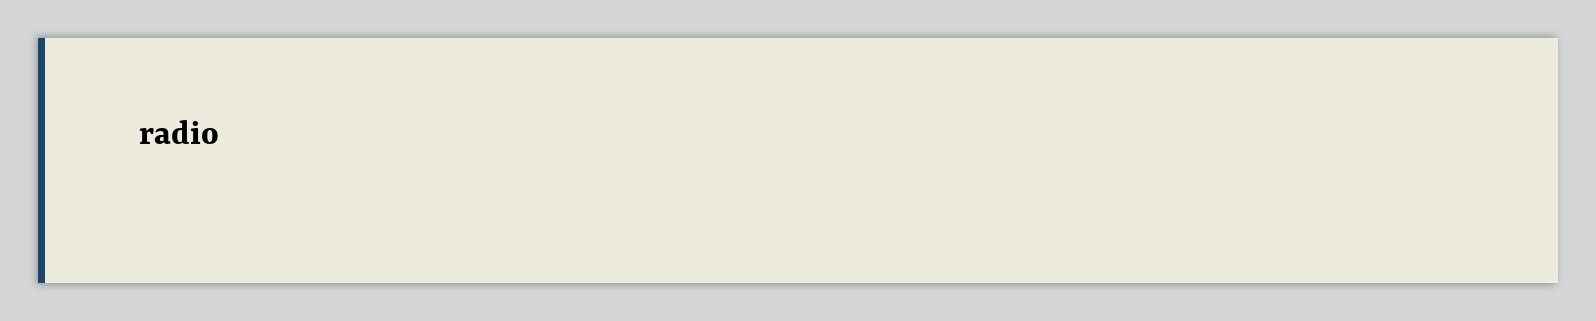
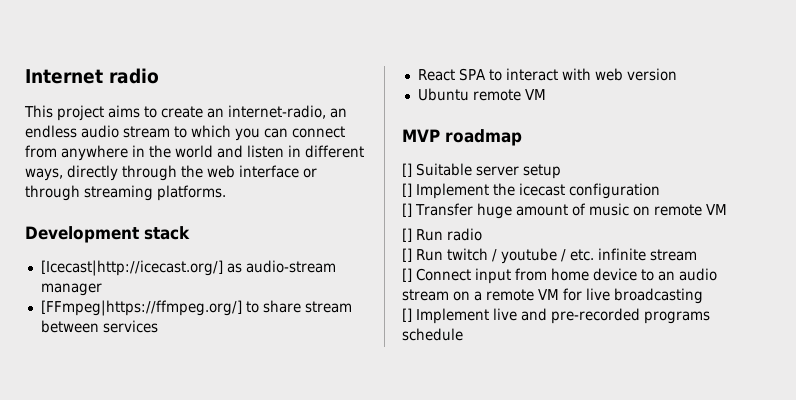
[139,120,219,144] radio -> [25,68,159,84] [24,105,347,121] [25,125,345,141] [25,145,364,161] [25,165,317,181] [25,185,226,201] [25,226,190,243] [40,260,336,276] [40,283,102,296] [40,300,352,316] [40,320,158,333] [417,68,677,81] [417,88,546,101] [402,129,522,146] [402,163,561,179] [402,183,660,199] [402,203,727,219] [402,228,482,242] [402,248,697,264] [402,268,717,284] [402,288,703,304] [402,308,710,324] [402,328,463,341] Internet radio // This project aims to create an internet-radio, an endless audio stream to which you can connect from anywhere in the world and listen in different ways, directly through the web interface or through streaming platforms. // Development stack // [Icecast|http://icecast.org/] as audio-stream manager // [FFmpeg|https://ffmpeg.org/] to share stream between services // React SPA to interact with web version // Ubuntu remote VM // MVP roadmap // [] Suitable server setup // [] Implement the icecast configuration // [] Transfer huge amount of music on remote VM // [] Run radio // [] Run twitch / youtube / etc. infinite stream // [] Connect input from home device to an audio stream on a remote VM for live broadcasting // [] Implement live and pre-recorded programs schedule

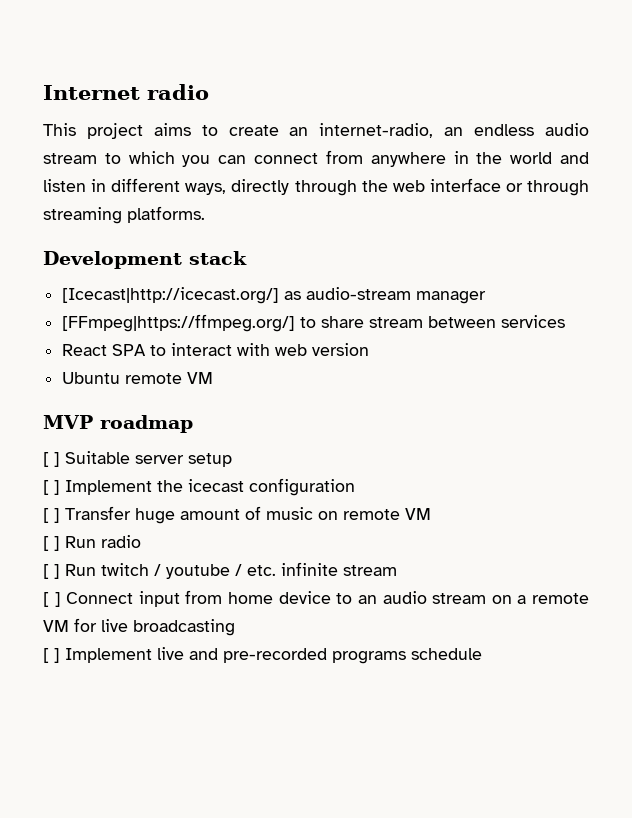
[402,163,412,177] [] -> [43,452,60,467] [ ]
[402,183,412,197] [] -> [43,480,60,495] [ ]
[402,203,412,217] [] -> [43,508,60,523] [ ]
[402,228,412,242] [] -> [43,536,60,551] [ ]
[402,248,412,262] [] -> [43,564,60,579] [ ]
[402,268,412,282] [] -> [43,592,61,607] [ ]
[402,308,412,322] [] -> [43,648,60,663] [ ]

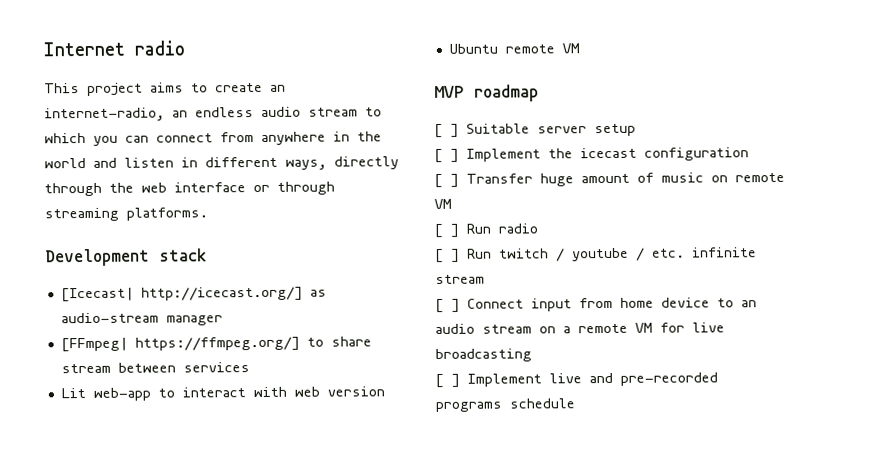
[62,287,280,304] [Icecast|http://icecast.org/] -> [60,286,303,303] [Icecast| http://icecast.org/]
[62,314,296,332] [FFmpeg|https://ffmpeg.org/] -> [60,336,300,353] [FFmpeg| https://ffmpeg.org/]
[62,344,147,356] React SPA -> [60,387,151,401] Lit web-app

